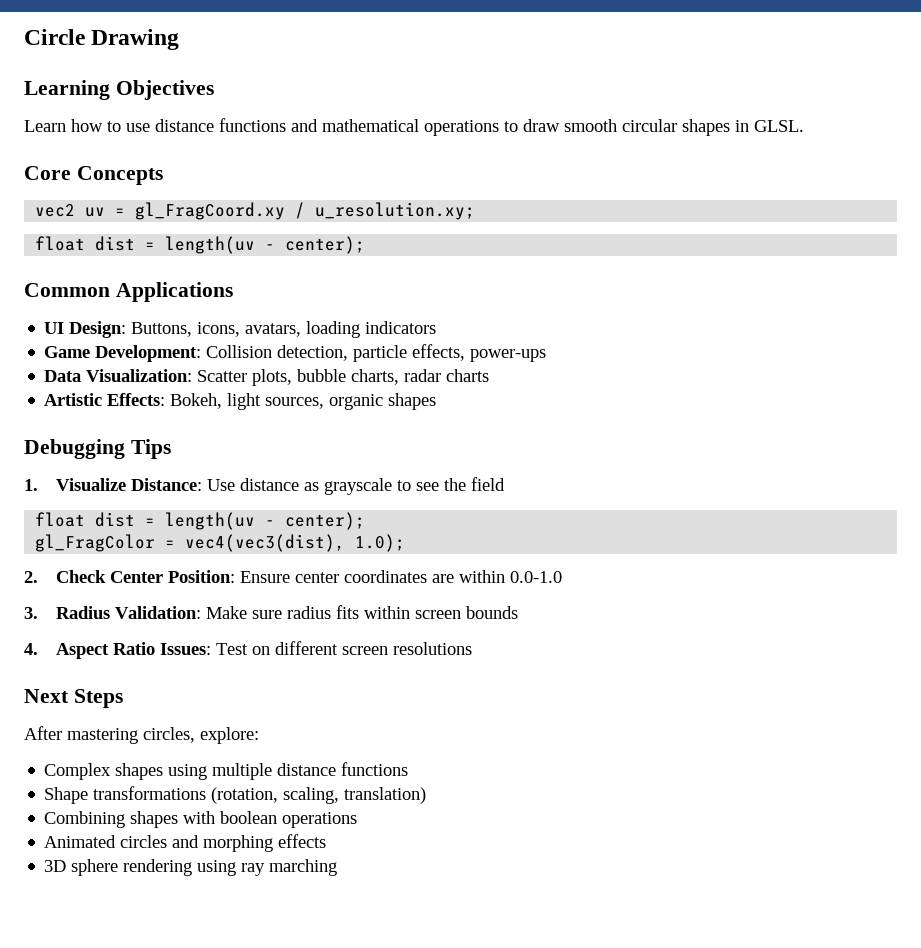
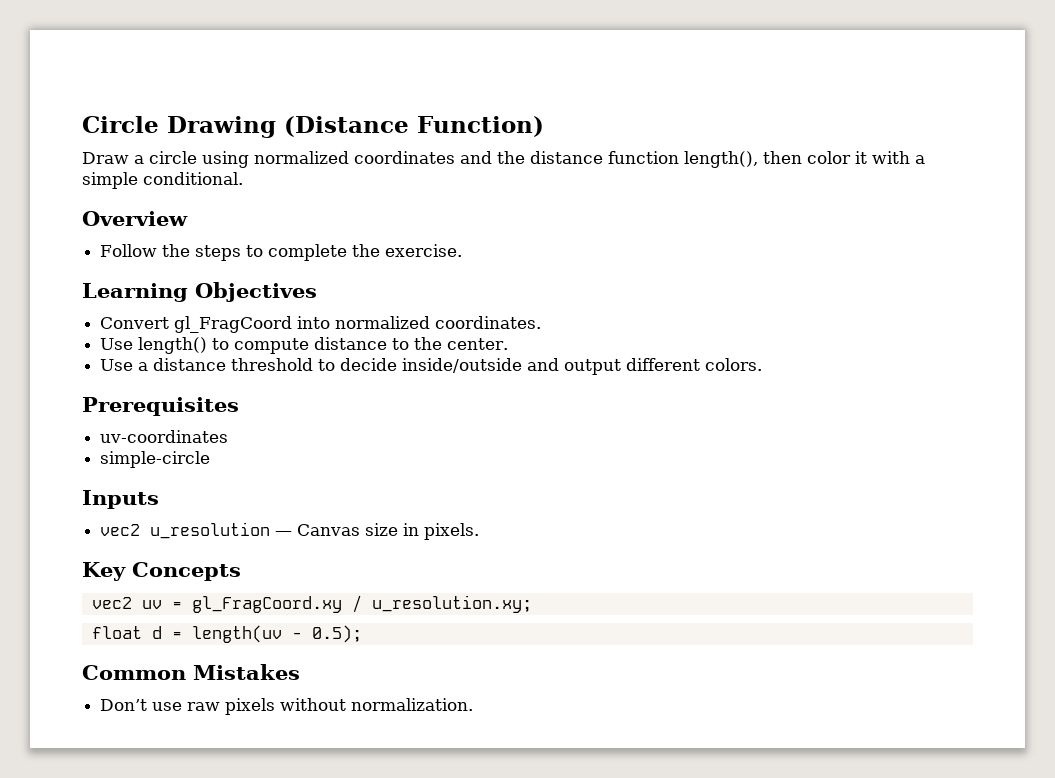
[24,80,214,100] [24,118,804,136] [24,166,71,180] // Learning Objectives // Learn how to use distance functions and mathematical operations to draw smooth circular shapes in GLSL. // Core -> [284,116,544,137] [82,151,925,168] [82,172,243,189] [82,211,188,226] [100,244,463,261] [82,282,317,302] [100,316,542,333] [100,337,509,354] [100,358,763,375] [82,397,239,416] [100,430,229,443] [100,451,211,468] [82,490,159,509] [100,522,480,540] [82,562,126,581] (Distance Function) // Draw a circle using normalized coordinates and the distance function length(), then color it with a simple conditional. // Overview // Follow the steps to complete the exercise. // Learning Objectives // Convert gl_FragCoord into normalized coordinates. // Use length() to compute distance to the center. // Use a distance threshold to decide inside/outside and output different colors. // Prerequisites // uv-coordinates // simple-circle // Inputs // vec2 u_resolution — Canvas size in pixels. // Key
[95,236,366,254] dist = length(uv - center); -> [151,625,362,643] d = length(uv - 0.5);
[115,282,233,302] [44,321,437,338] [44,344,547,362] [44,369,490,386] [44,393,437,410] [24,439,171,459] [24,477,505,495] [35,512,366,530] [35,534,406,552] [24,570,562,583] [24,605,518,619] [24,641,472,659] [24,689,123,708] [24,726,259,744] [44,762,409,780] [44,786,427,804] [44,811,358,828] [44,834,327,852] [44,859,338,876] Applications // UI Design: Buttons, icons, avatars, loading indicators // Game Development: Collision detection, particle effects, power-ups // Data Visualization: Scatter plots, bubble charts, radar charts // Artistic Effects: Bokeh, light sources, organic shapes // Debugging Tips // 1. Visualize Distance: Use distance as grayscale to see the field // float dist = length(uv - center); // gl_FragColor = vec4(vec3(dist), 1.0); // 2. Check Center Position: Ensure center coordinates are within 0.0-1.0 // 3. Radius Validation: Make sure radius fits within screen bounds // 4. Aspect Ratio Issues: Test on different screen resolutions // Next Steps // After mastering circles, explore: // Complex shapes using multiple distance functions // Shape transformations (rotation, scaling, translation) // Combining shapes with boolean operations // Animated circles and morphing effects // 3D sphere rendering using ray marching -> [193,664,300,680] [100,698,474,715] Mistakes // Don’t use raw pixels without normalization.

